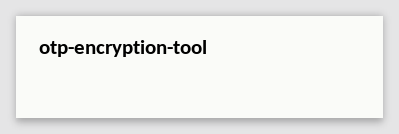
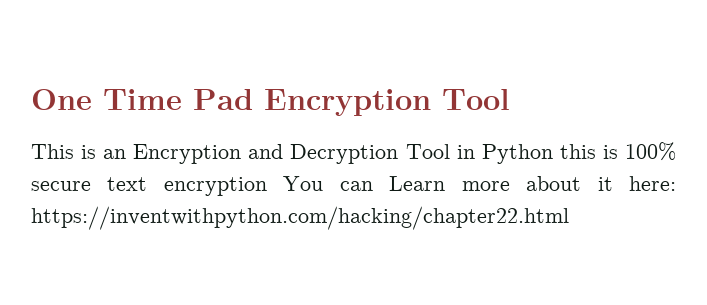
[39,40,207,57] otp-encryption-tool -> [31,89,510,116] [31,142,676,164] [31,176,676,196] [31,206,569,230] One Time Pad Encryption Tool // This is an Encryption and Decryption Tool in Python this is 100% secure text encryption You can Learn more about it here: https://inventwithpython.com/hacking/chapter22.html

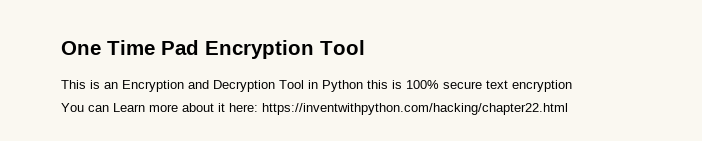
(267, 186) none -> (572, 86) //

